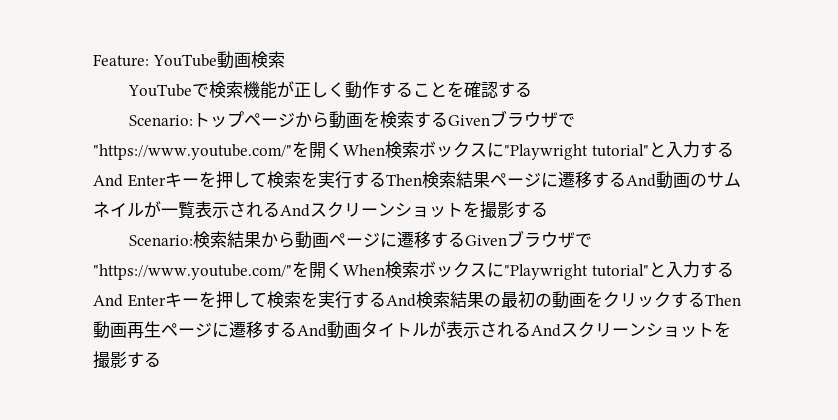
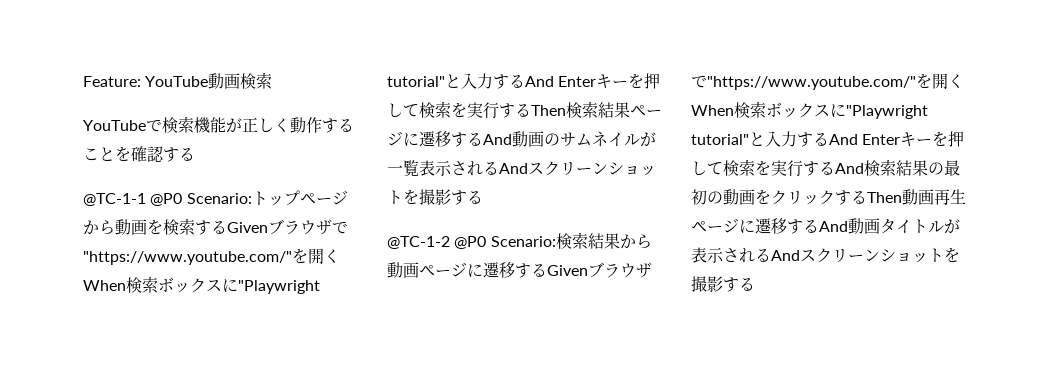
(532, 89) none -> [83,193,183,206] @TC-1-1 @P0
(548, 209) none -> [387,236,487,249] @TC-1-2 @P0

